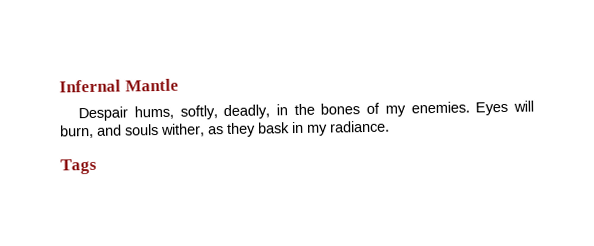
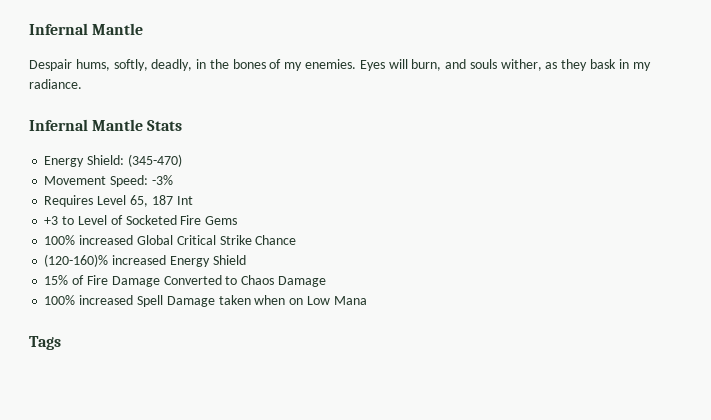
(390, 126) none -> [29,119,183,131] [44,154,182,167] [44,175,173,187] [44,195,193,207] [44,215,238,225] [44,235,297,245] [44,254,246,267] [44,275,326,287] [44,295,367,307] // Infernal Mantle Stats // Energy Shield: (345-470) // Movement Speed: -3% // Requires Level 65, 187 Int // +3 to Level of Socketed Fire Gems // 100% increased Global Critical Strike Chance // (120-160)% increased Energy Shield // 15% of Fire Damage Converted to Chaos Damage // 100% increased Spell Damage taken when on Low Mana

